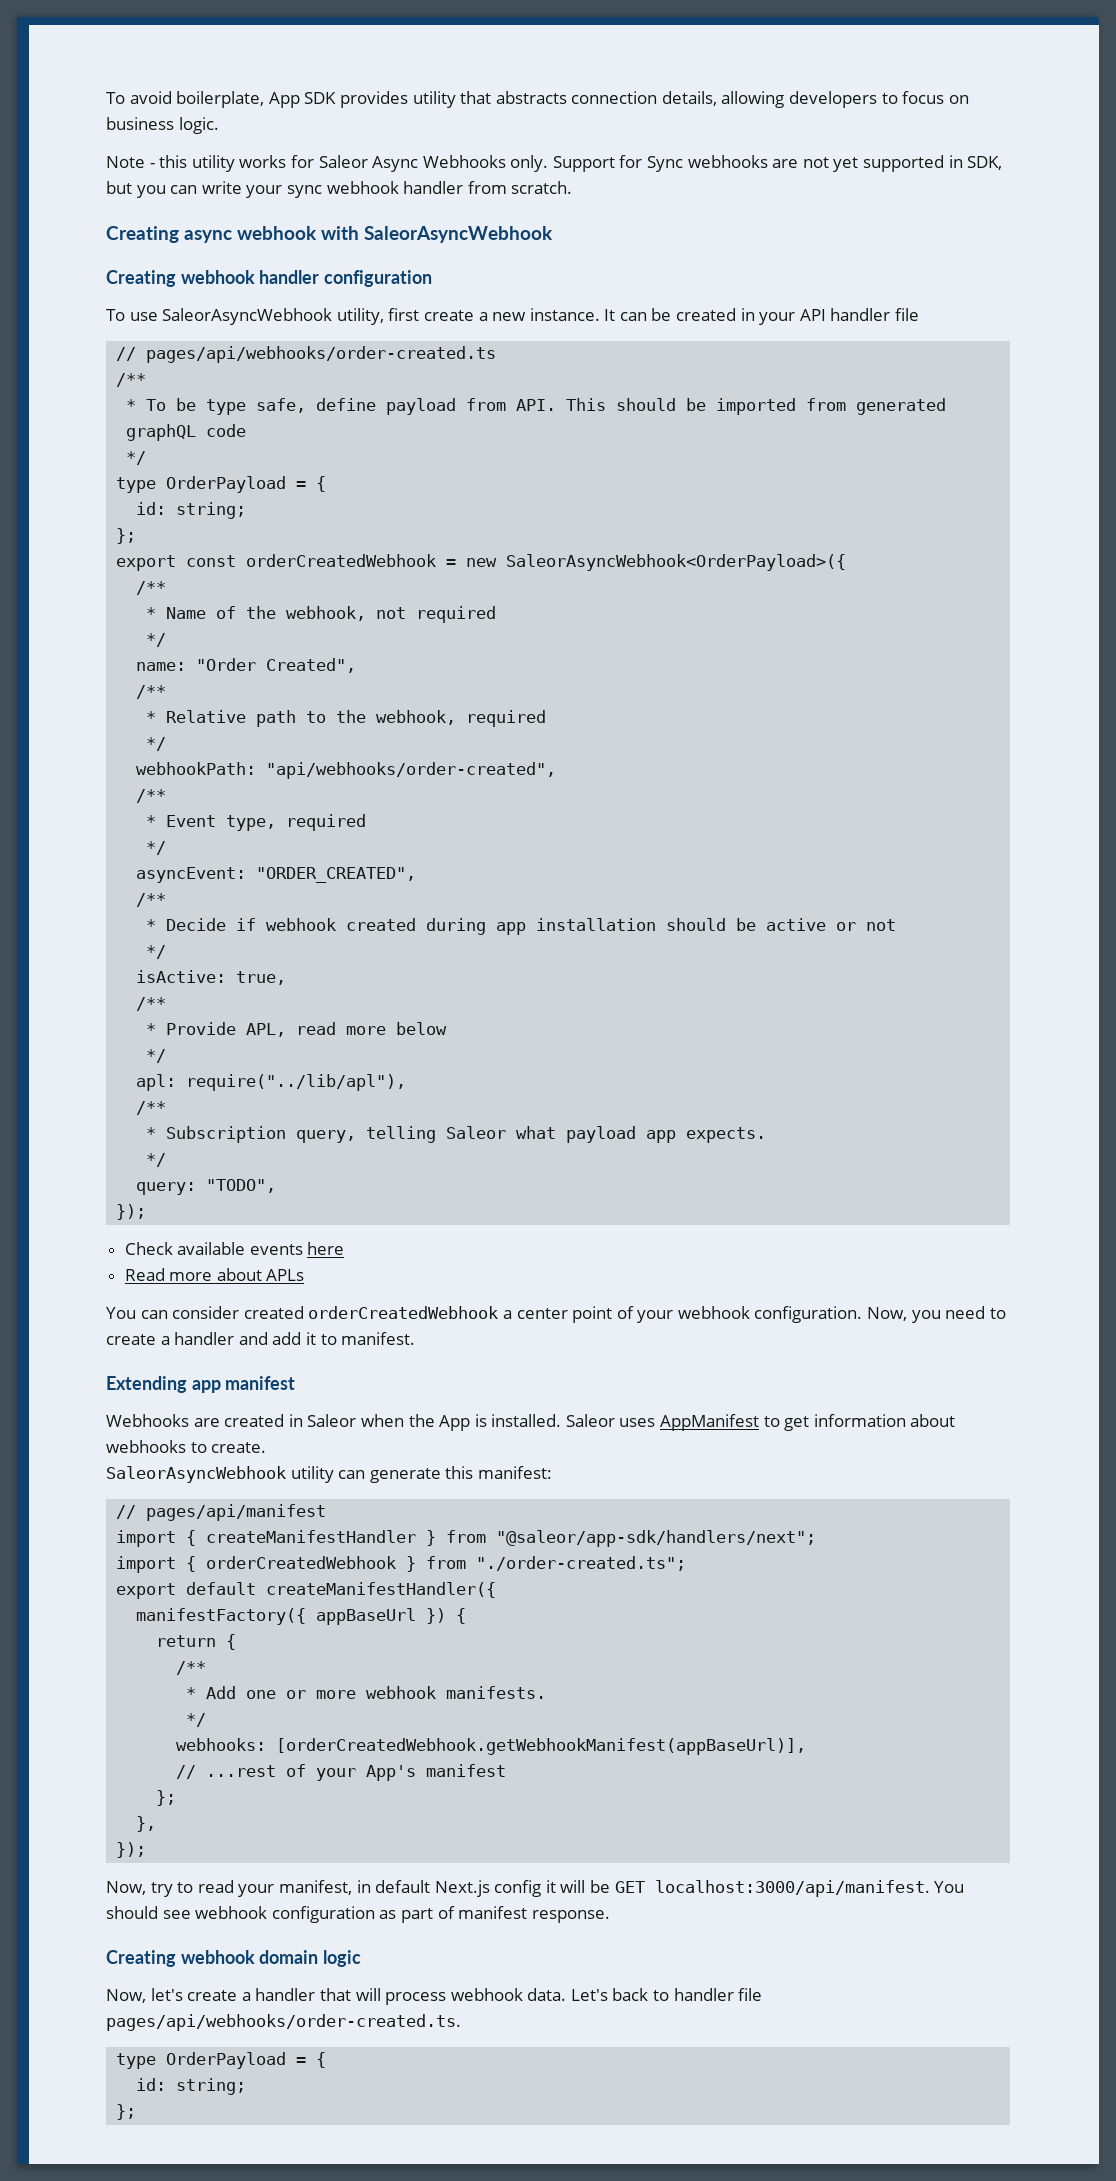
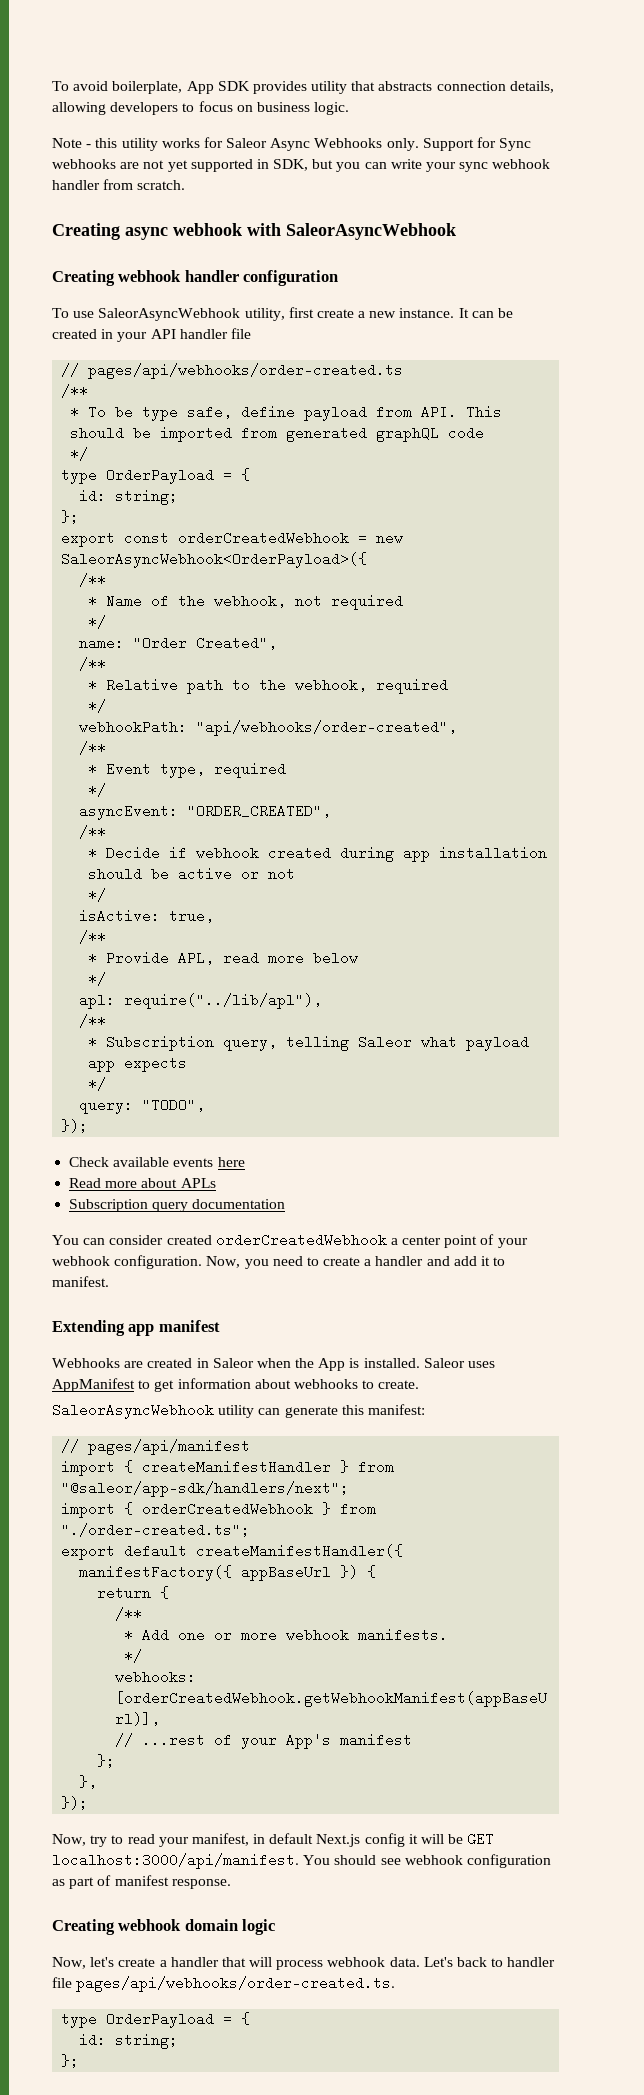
[686,1127,767,1143] expects. -> [124,1056,188,1072] expects
(305, 1275) none -> [69,1199,286,1212] // Subscription query documentation

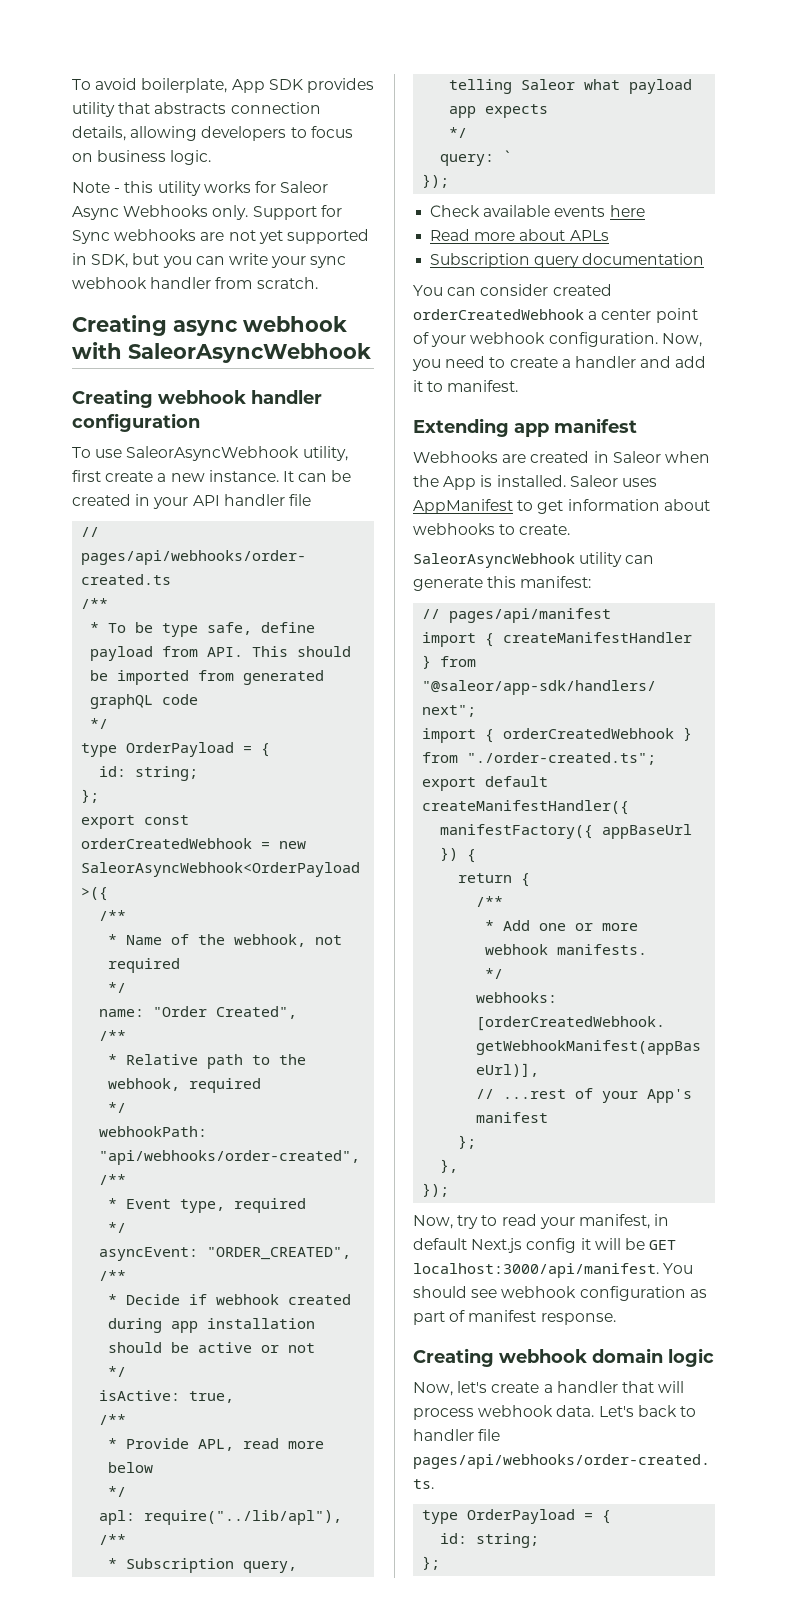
[142,1098,206,1112] "TODO", -> [503,150,513,162] `

